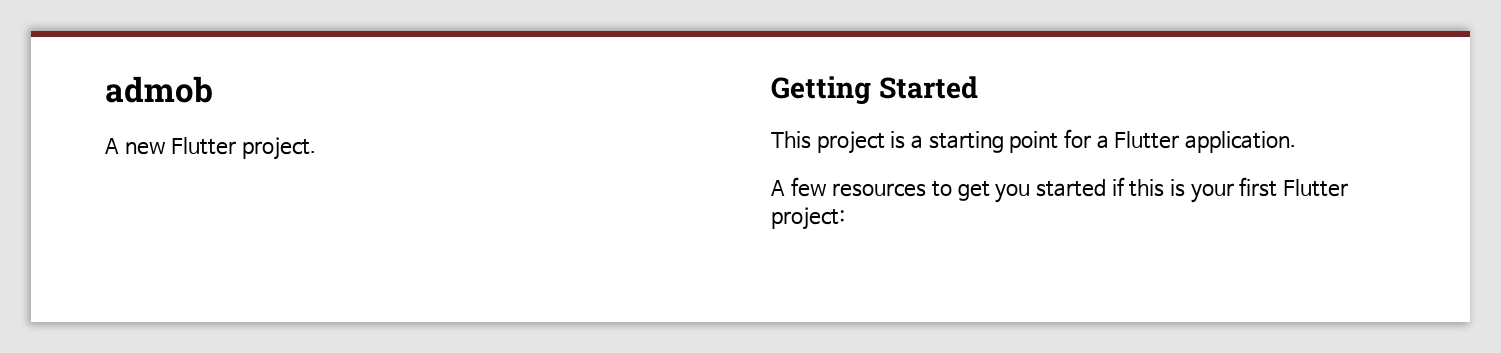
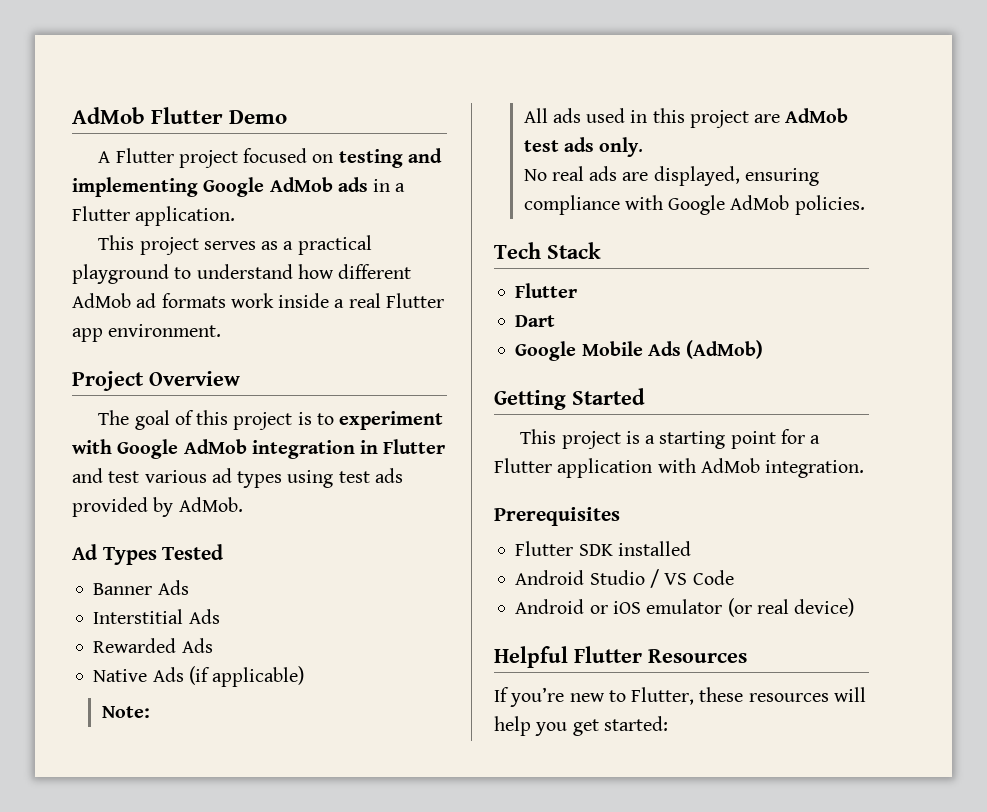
[105,76,213,103] [105,137,317,160] admob // A new Flutter project. -> [72,107,288,124] [98,148,442,168] [72,177,406,197] [72,206,236,226] [98,235,372,255] [72,264,412,284] [72,293,444,308] [72,324,222,342] [72,371,240,391] [98,410,444,430] [72,439,446,459] [72,468,403,488] [72,497,243,517] [72,544,224,565] [93,580,189,595] [93,609,220,624] [93,638,213,653] [93,666,305,687] [101,706,150,718] [523,108,849,128] [523,137,644,157] [523,166,819,186] [523,195,865,215] [494,242,601,259] [515,283,578,298] [515,315,556,327] [515,340,764,361] AdMob Flutter Demo // A Flutter project focused on testing and implementing Google AdMob ads in a Flutter application. // This project serves as a practical playground to understand how different AdMob ad formats work inside a real Flutter app environment. // Project Overview // The goal of this project is to experiment with Google AdMob integration in Flutter and test various ad types using test ads provided by AdMob. // Ad Types Tested // Banner Ads // Interstitial Ads // Rewarded Ads // Native Ads (if applicable) // Note: // All ads used in this project are AdMob test ads only. // No real ads are displayed, ensuring compliance with Google AdMob policies. // Tech Stack // Flutter // Dart // Google Mobile Ads (AdMob)
[1185,131,1297,153] [771,177,1349,203] [771,207,845,230] application. // A few resources to get you started if this is your first Flutter project: -> [557,458,865,478] [494,507,620,526] [515,541,691,556] [515,569,734,588] [515,598,855,617] [494,646,747,668] [494,687,866,707] [494,716,668,736] application with AdMob integration. // Prerequisites // Flutter SDK installed // Android Studio / VS Code // Android or iOS emulator (or real device) // Helpful Flutter Resources // If you’re new to Flutter, these resources will help you get started:

